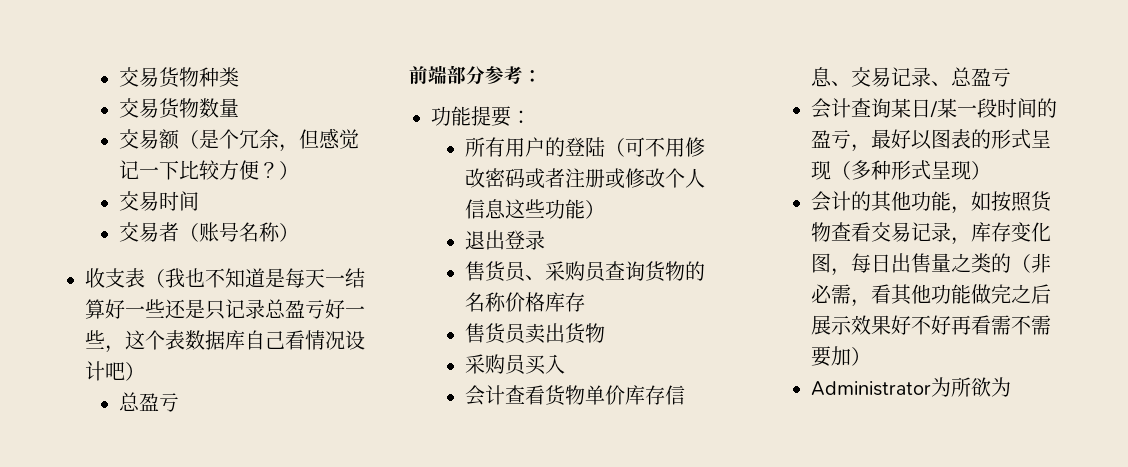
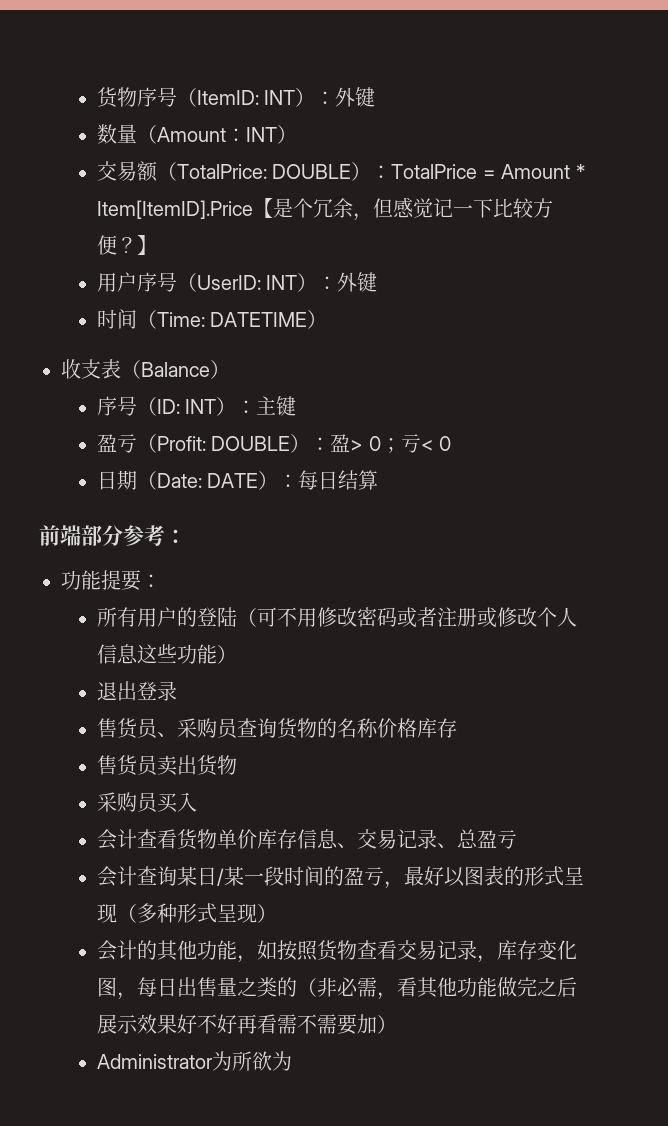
[118,67,239,88] [118,98,239,119] [118,129,199,150] 交易货物种类 // 交易货物数量 // 交易额（ -> [96,87,376,108] [96,124,297,144] [96,161,585,182] [96,198,273,219] 货物序号（ItemID: INT）：外键 // 数量（Amount：INT） // 交易额（TotalPrice: DOUBLE）：TotalPrice = Amount * Item[ItemID].Price【
[278,161,299,180] [118,191,199,211] [118,222,280,242] ） // 交易时间 // 交易者（账号名称 -> [136,235,157,255] [96,272,378,292] [96,309,308,329] 】 // 用户序号（UserID: INT）：外键 // 时间（Time: DATETIME
[165,268,365,288] [85,299,365,320] [85,330,365,353] [85,361,145,381] [118,392,179,412] 我也不知道是每天一结算好一些还是只记录总盈亏好一些，这个表数据库自己看情况设计吧） // 总盈亏 -> [141,360,230,379] [96,396,297,416] [96,434,452,453] [96,470,379,490] Balance） // 序号（ID: INT）：主键 // 盈亏（Profit: DOUBLE）：盈> 0；亏< 0 // 日期（Date: DATE）：每日结算

